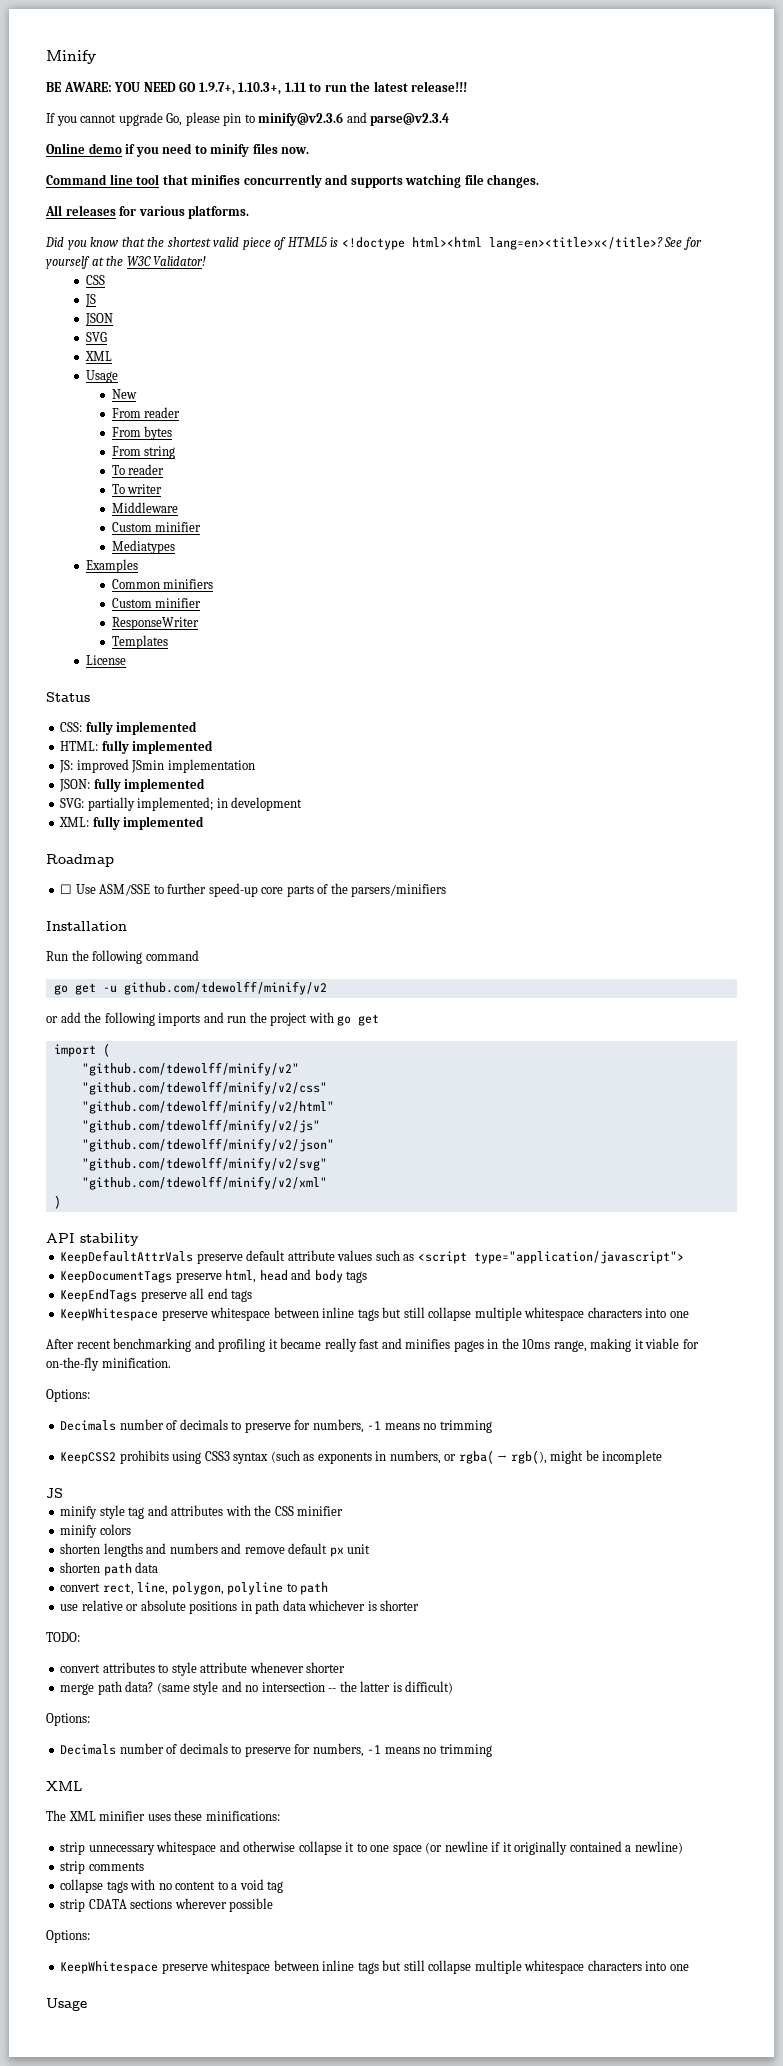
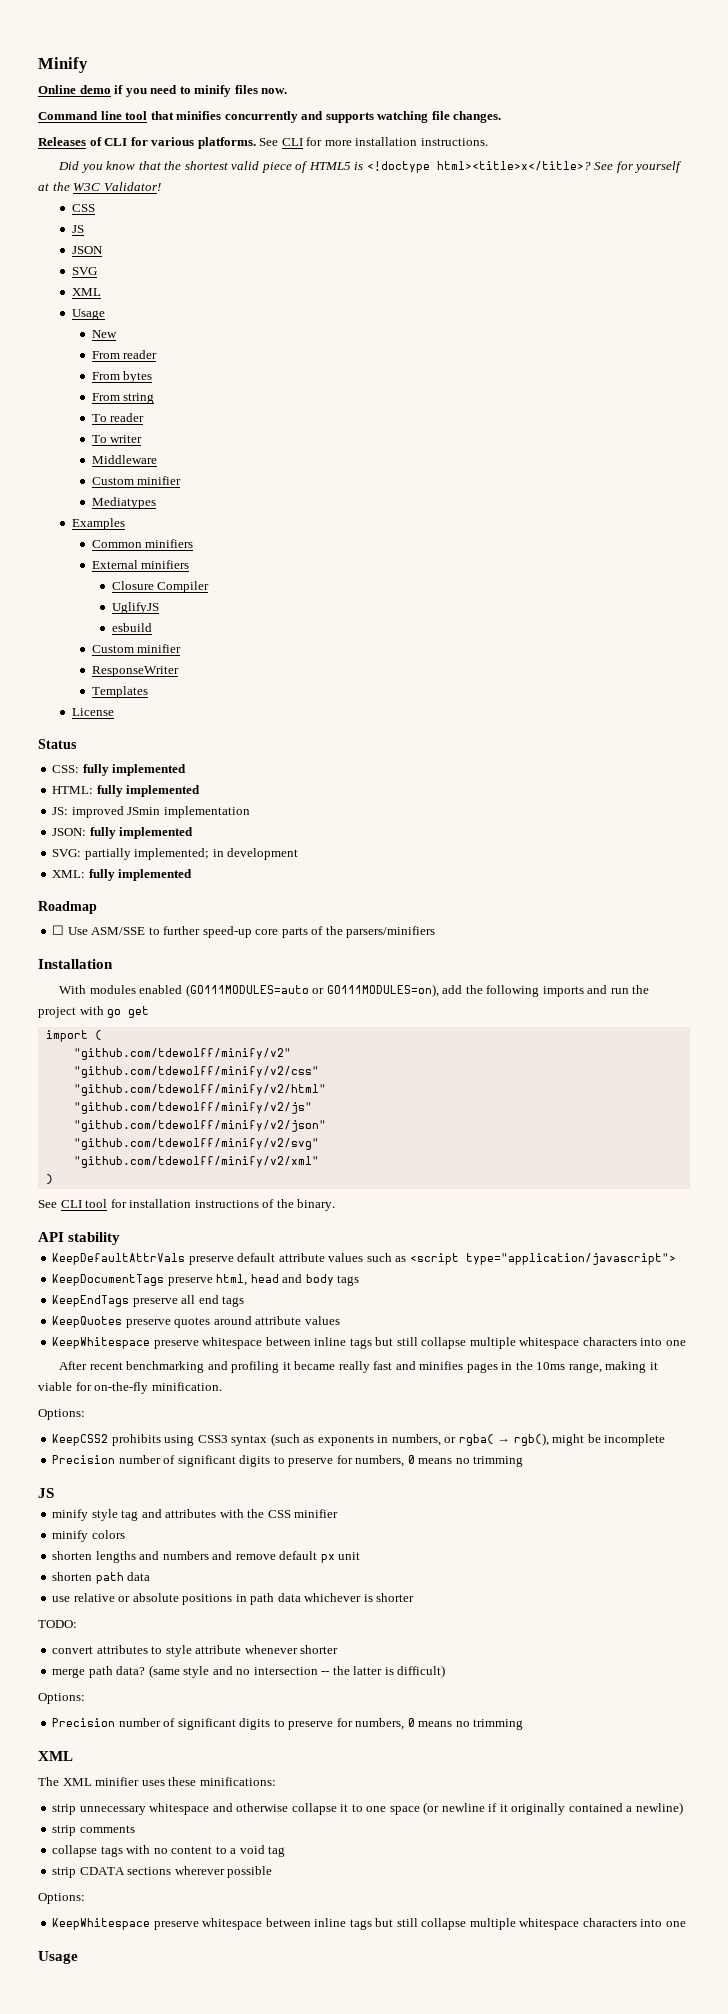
[46,81,468,95] [46,112,450,126] // BE AWARE: YOU NEED GO 1.9.7+, 1.10.3+, 1.11 to run the latest release!!! // If you cannot upgrade Go, please pin to minify@v2.3.6 and parse@v2.3.4 -> (88, 65) none
[45,205,116,216] All releases -> [38,137,128,146] Releases of CLI
(250, 212) none -> [259,137,488,146] See CLI for more installation instructions.
[411,237,663,250] html><html lang=en><title>x</title>? -> [436,161,591,171] html><title>x</title>?
(214, 584) none -> [91,560,190,569] [111,581,210,593] [111,602,159,614] [111,623,152,632] // External minifiers // Closure Compiler // UglifyJS // esbuild
[46,950,199,964] [53,981,327,995] [46,1016,58,1023] Run the following command // go get -u github.com/tdewolff/minify/v2 // or -> [59,984,439,997] With modules enabled (GO111MODULES=auto or GO111MODULES=on),
(61, 1202) none -> [38,1199,336,1211] // See CLI tool for installation instructions of the binary.
(253, 1296) none -> [52,1316,340,1328] // KeepQuotes preserve quotes around attribute values
[60,1419,492,1433] // Decimals number of decimals to preserve for numbers, -1 means no trimming -> (85, 1414) none
(663, 1457) none -> [52,1455,524,1467] // Precision number of significant digits to preserve for numbers, 0 means no trimming
[60,1582,329,1595] // convert rect, line, polygon, polyline to path -> (151, 1576) none
[60,1743,382,1757] Decimals number of decimals to preserve for numbers, -1 -> [52,1718,415,1730] Precision number of significant digits to preserve for numbers, 0

